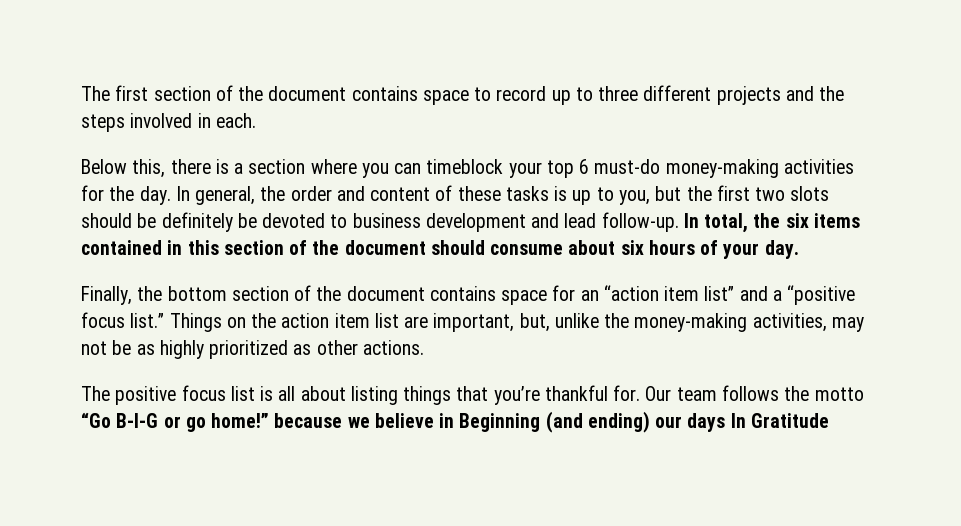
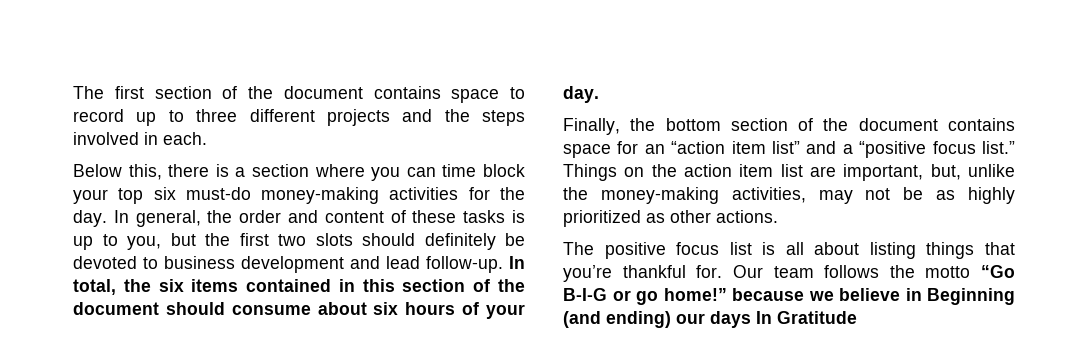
[426,159,504,174] timeblock -> [442,164,525,177] time block
[579,159,590,174] 6 -> [153,187,176,200] six
[137,213,157,228] be -> (415, 239) none

